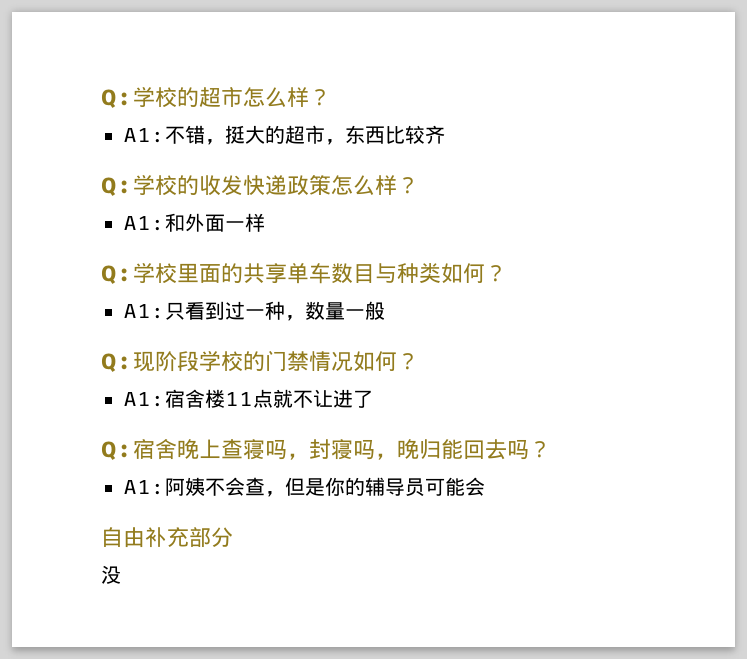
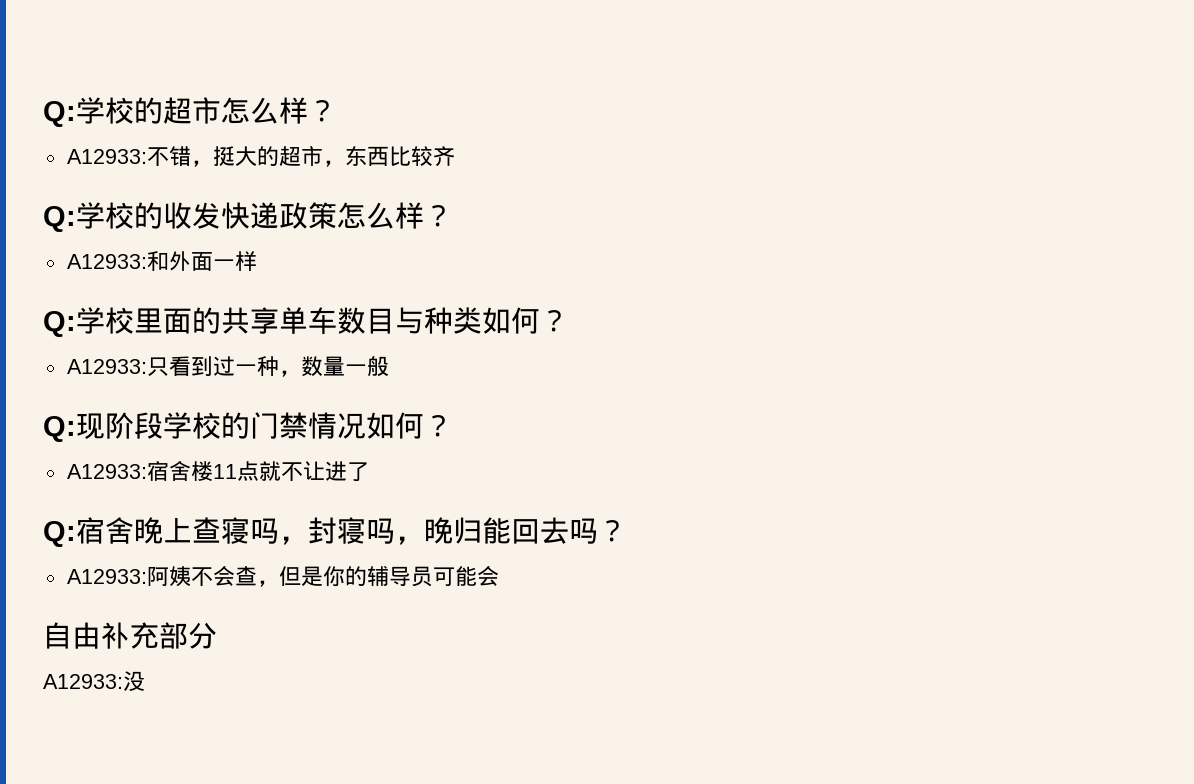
[123,128,165,143] A1: -> [66,149,147,164] A12933:
[123,216,165,231] A1: -> [66,254,147,269] A12933:
[123,304,165,319] A1: -> [66,359,147,374] A12933:
[123,392,165,407] A1: -> [66,464,147,479] A12933:
[123,480,165,495] A1: -> [66,569,147,584] A12933:
(233, 537) none -> [43,674,123,689] A12933:

